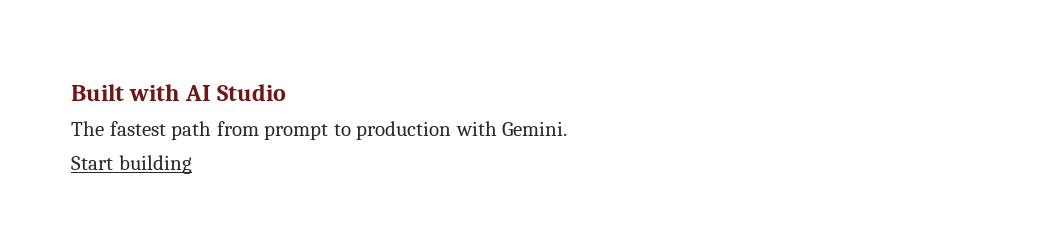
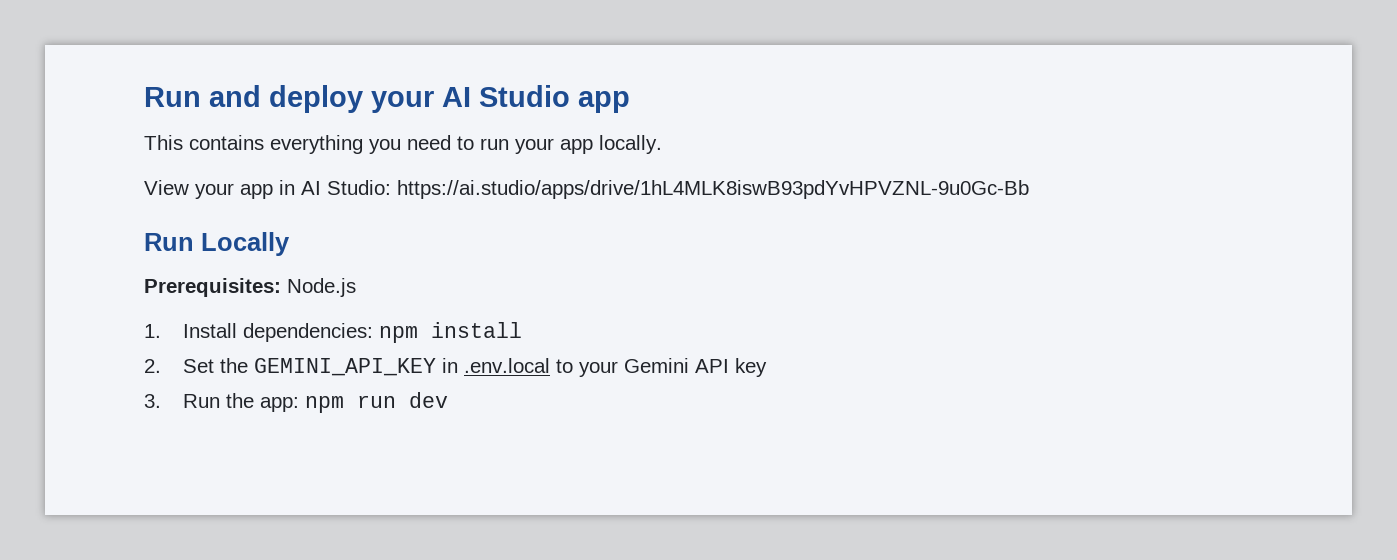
[71,84,287,101] [71,121,568,140] [71,155,192,174] Built with AI Studio // The fastest path from prompt to production with Gemini. // Start building -> [144,85,630,113] [144,135,662,154] [144,180,1029,199] [144,232,290,256] [144,278,356,297] [144,322,523,343] [144,358,768,377] [144,392,449,413] Run and deploy your AI Studio app // This contains everything you need to run your app locally. // View your app in AI Studio: https://ai.studio/apps/drive/1hL4MLK8iswB93pdYvHPVZNL-9u0Gc-Bb // Run Locally // Prerequisites: Node.js // 1. Install dependencies: npm install // 2. Set the GEMINI_API_KEY in .env.local to your Gemini API key // 3. Run the app: npm run dev

